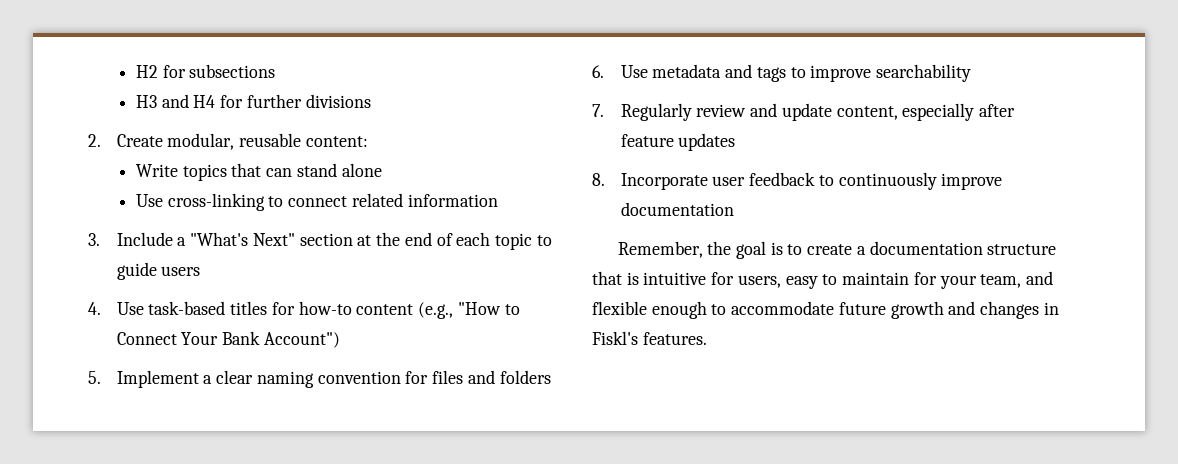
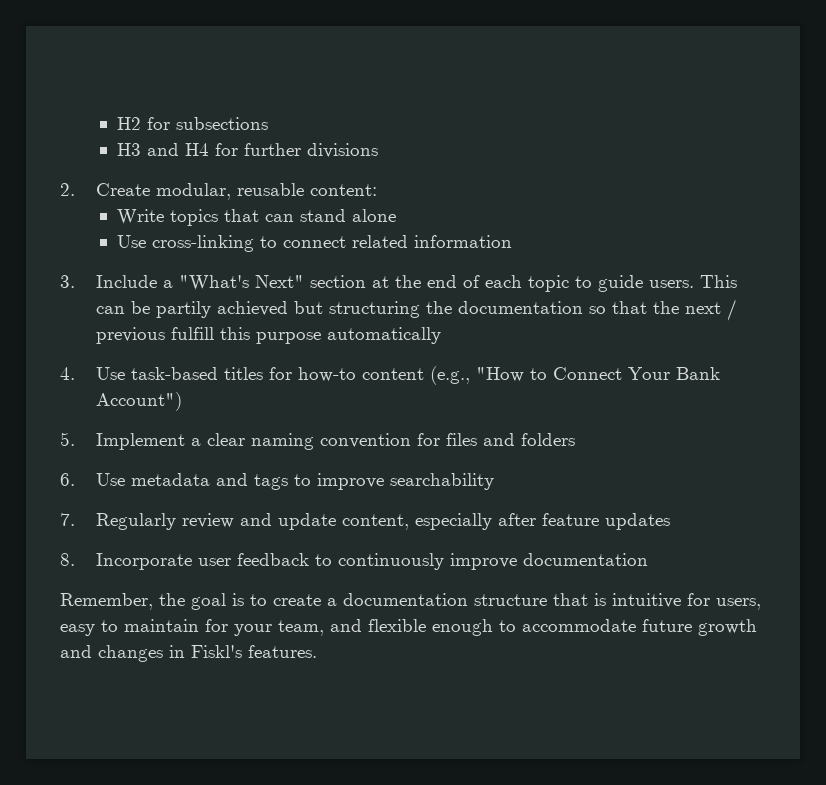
[161,266,201,276] users -> [649,275,738,288] [96,299,738,321] [96,327,442,344] users. This can be partily achieved but structuring the documentation so that the next / previous fulfill this purpose automatically

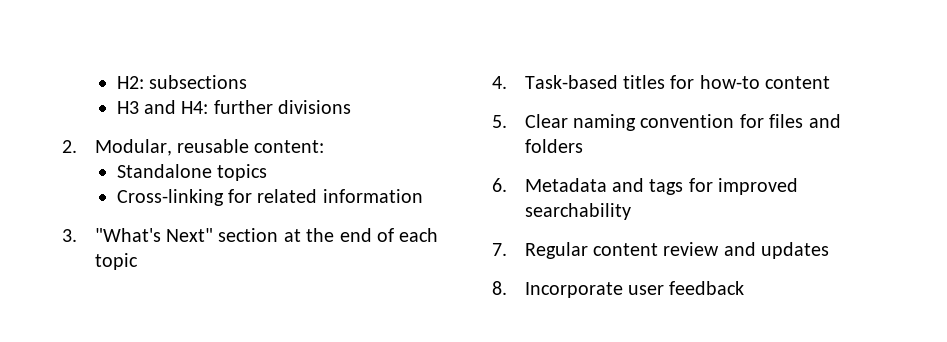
[116,117,170,130] H2 for -> [116,76,144,89] H2:
[184,143,238,156] H4 for -> [181,101,209,114] H4:
[96,183,232,200] Create modular, -> [94,139,172,156] Modular,
[116,209,164,225] Write -> [116,164,212,178] Standalone
[223,209,396,222] [116,235,346,252] that can stand alone // Use cross-linking to connect -> [116,189,252,206] // Cross-linking for
[96,275,174,288] Include a -> (77, 235) none
[575,275,738,292] [96,299,738,321] [96,327,442,344] to guide users. This can be partily achieved but structuring the documentation so that the next / previous fulfill this purpose automatically -> (138, 261) none
[96,367,219,380] Use task-based -> [524,75,618,89] Task-based
[430,366,721,385] [96,392,183,411] [60,432,246,450] (e.g., "How to Connect Your Bank Account") // 5. Implement a clear -> [492,114,568,128] // 5. Clear
[96,473,495,490] [60,513,600,530] Use metadata and tags to improve searchability // 7. Regularly review and update content, especially after feature -> [524,178,799,195] [524,203,631,220] [492,242,756,259] Metadata and tags for improved searchability // 7. Regular content review and
[315,553,649,570] [60,593,761,610] [60,619,757,636] [60,645,317,662] to continuously improve documentation // Remember, the goal is to create a documentation structure that is intuitive for users, easy to maintain for your team, and flexible enough to accommodate future growth and changes in Fiskl's features. -> (745, 288) none

